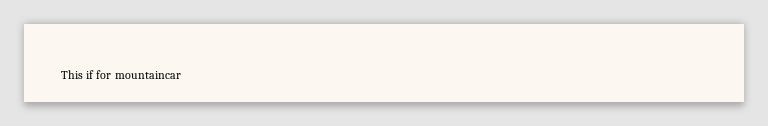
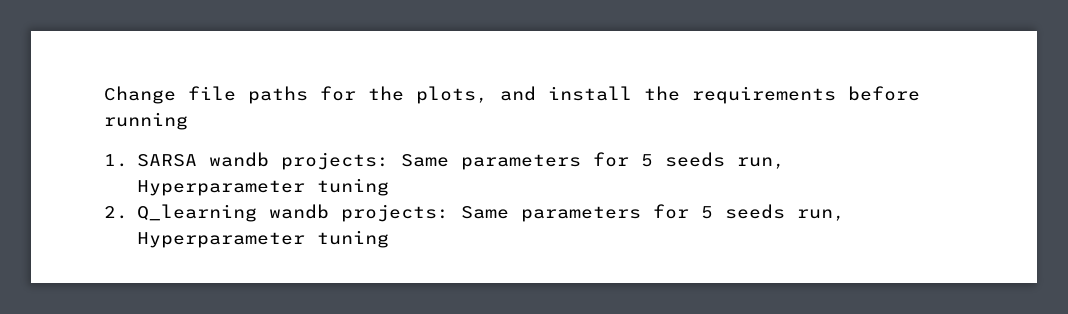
[61,70,181,79] This if for mountaincar -> [104,86,920,104] [104,112,188,130] [104,152,785,170] [136,178,389,196] [104,204,845,222] [136,230,389,248] Change file paths for the plots, and install the requirements before running // 1. SARSA wandb projects: Same parameters for 5 seeds run, Hyperparameter tuning // 2. Q_learning wandb projects: Same parameters for 5 seeds run, Hyperparameter tuning

